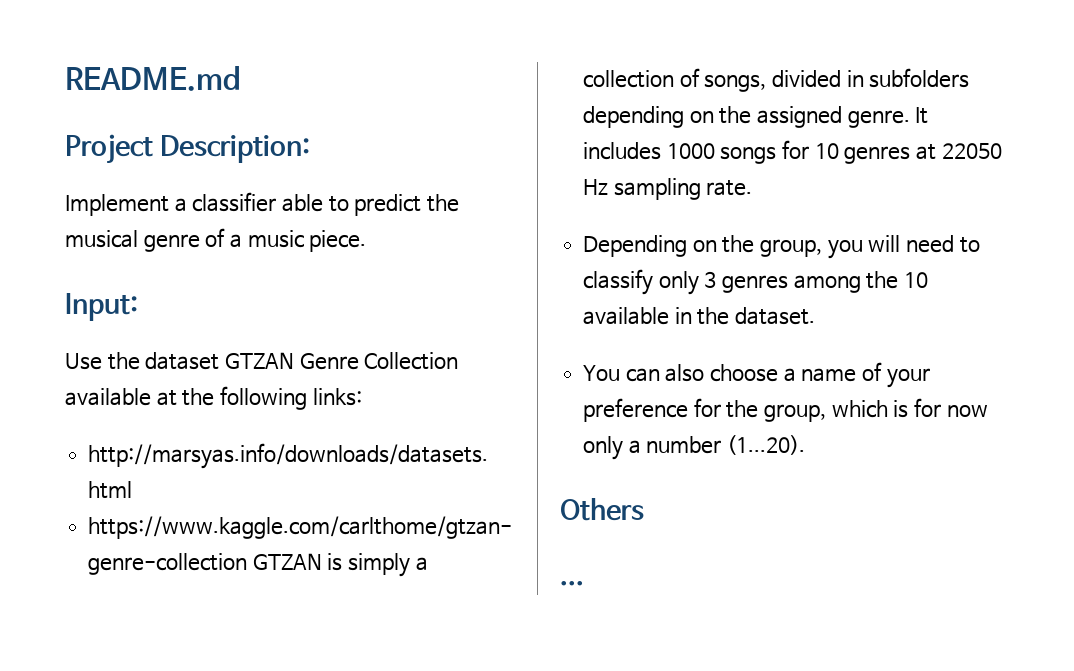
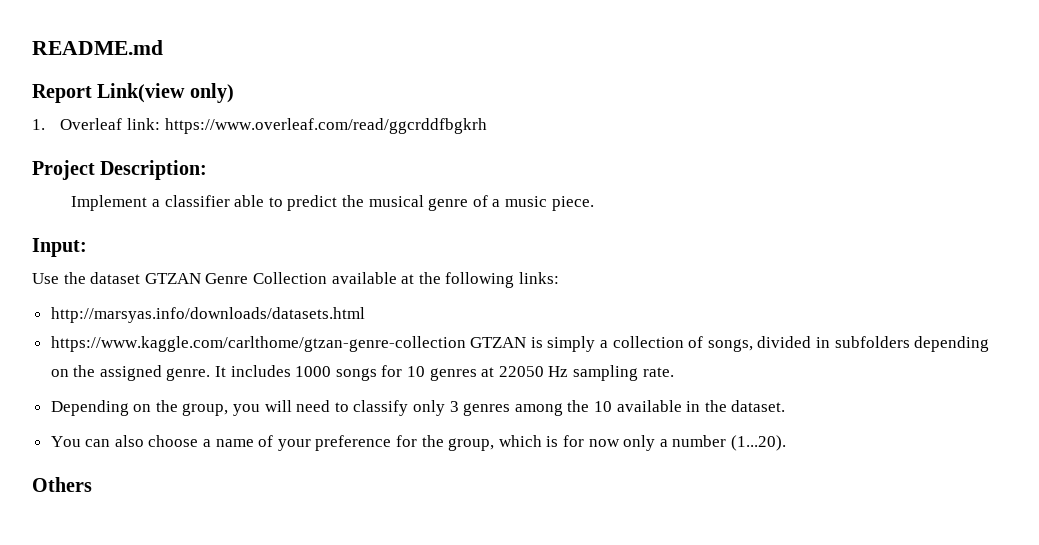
(241, 78) none -> [32,83,234,103] [32,118,487,134] // Report Link(view only) // 1. Overleaf link: https://www.overleaf.com/read/ggcrddfbgkrh
[560,581,584,586] // ... -> (92, 484) none

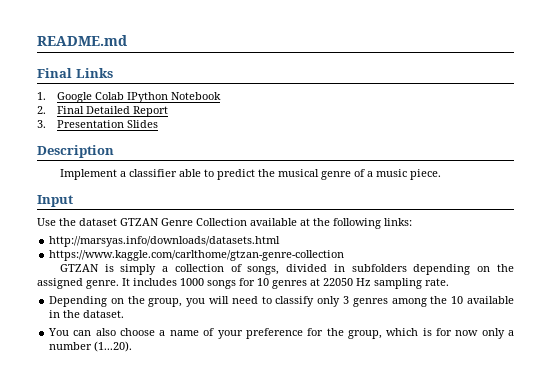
[32,83,234,103] [32,118,487,134] [32,160,208,180] Report Link(view only) // 1. Overleaf link: https://www.overleaf.com/read/ggcrddfbgkrh // Project Description: -> [37,68,113,78] [37,92,222,103] [37,106,169,117] [37,120,159,128] [37,145,114,158] Final Links // 1. Google Colab IPython Notebook // 2. Final Detailed Report // 3. Presentation Slides // Description
[32,238,87,257] Input: -> [37,195,73,207] Input
(466, 344) none -> (345, 255) //
[32,477,92,492] // Others -> (133, 346) none

